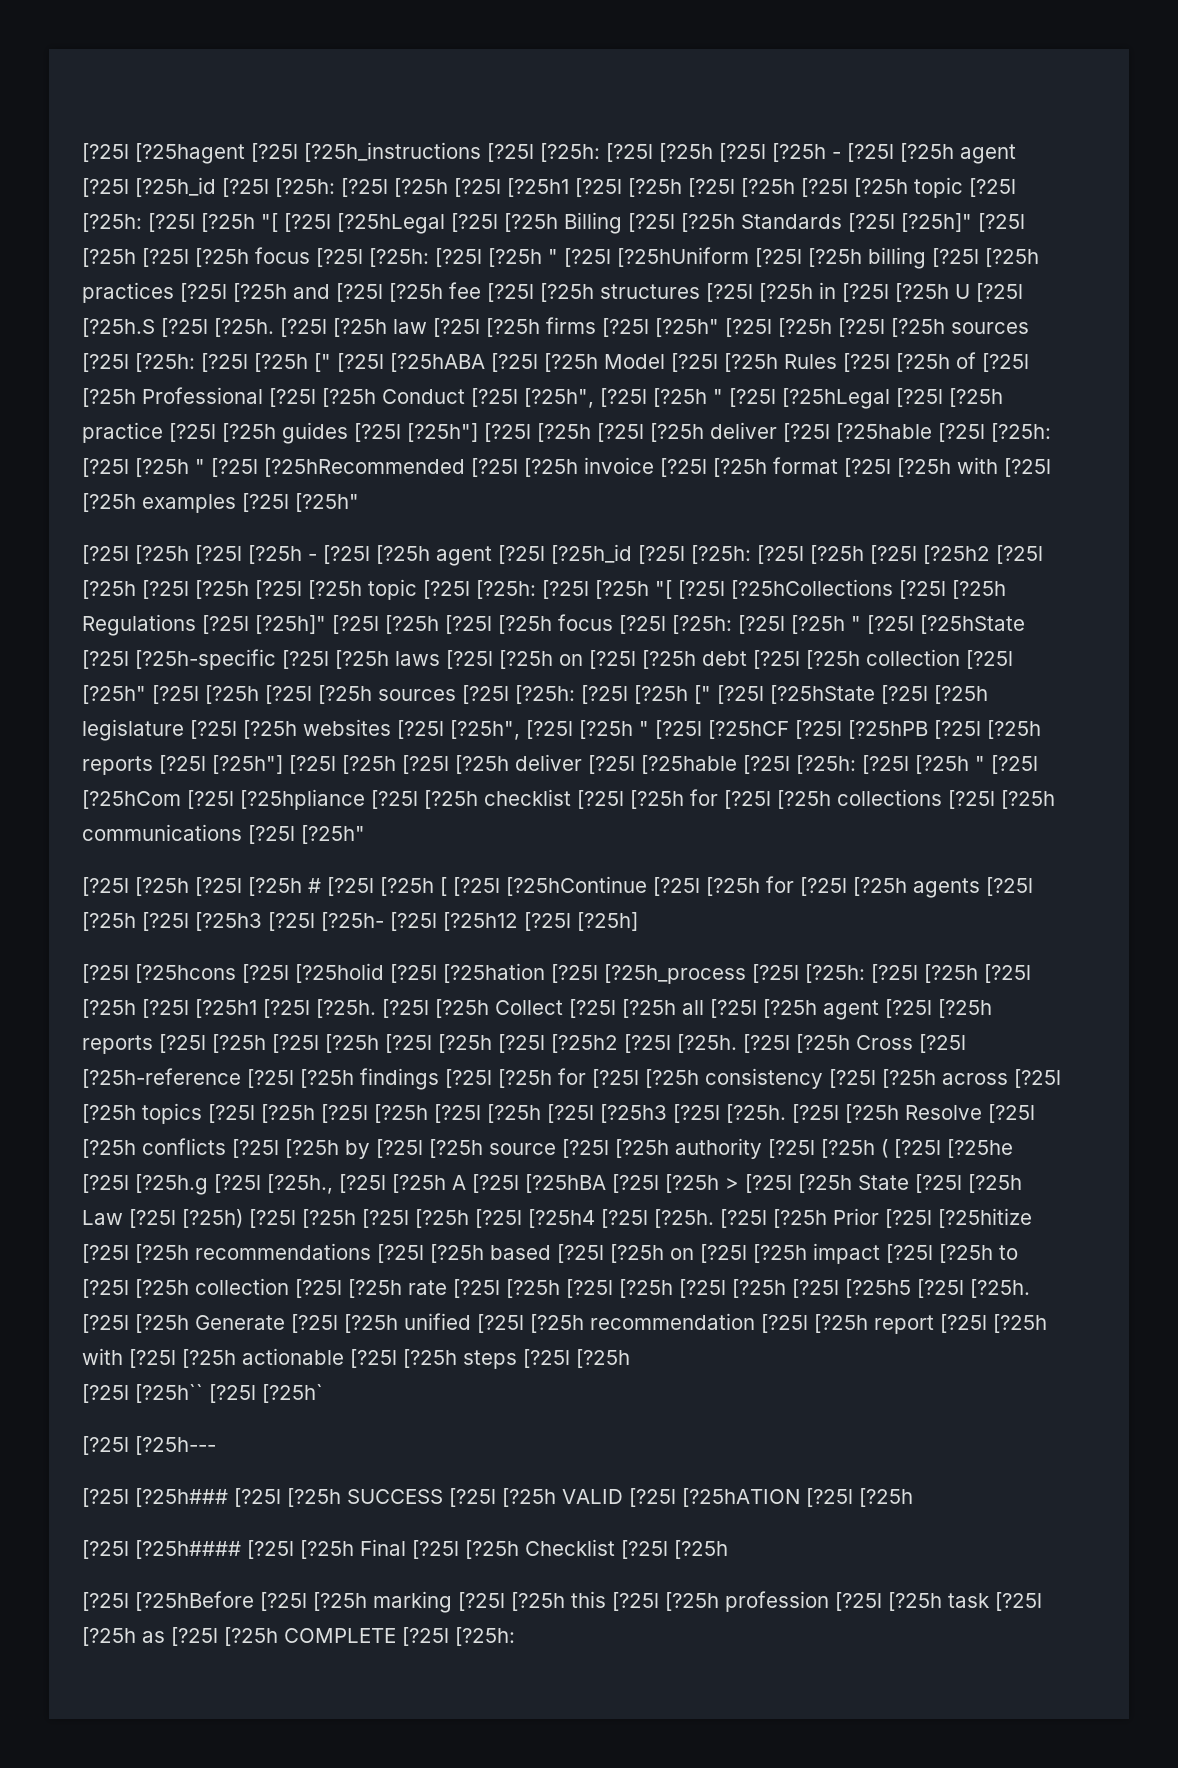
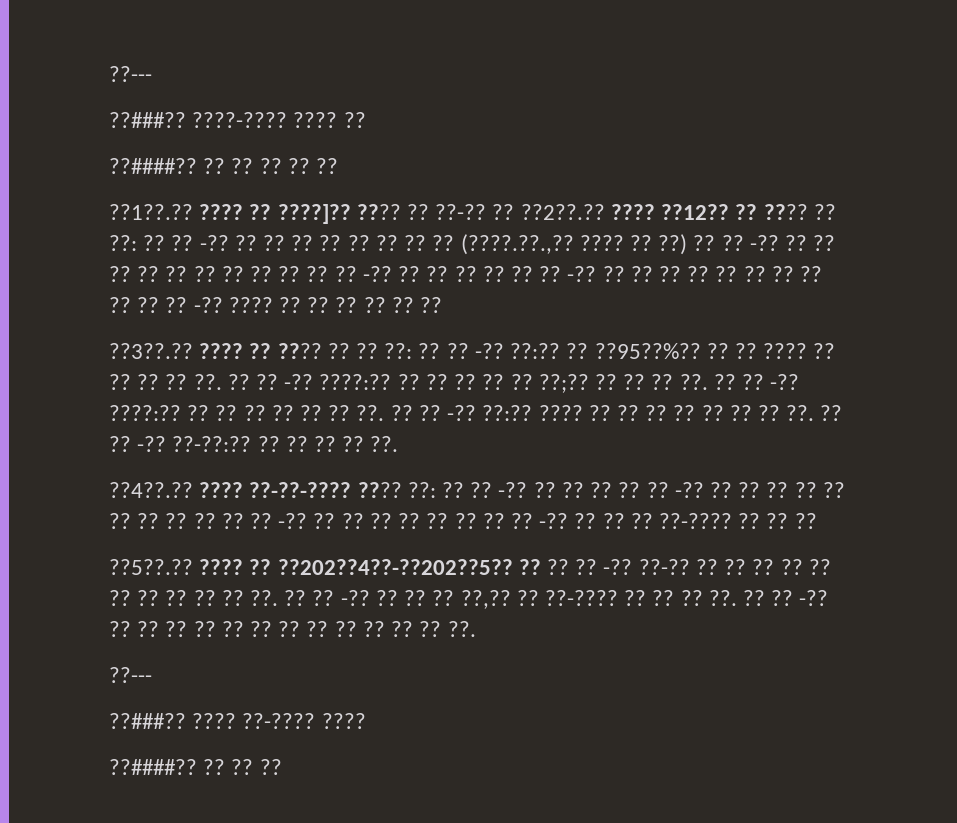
[82,142,1016,164] [82,177,1016,198] [82,212,1025,234] [82,247,1039,269] [82,282,1023,303] [82,317,1029,337] [82,352,1029,372] [82,387,1003,409] [82,422,1051,444] [82,457,1051,477] [82,493,359,513] [82,544,1043,566] [82,579,1006,600] [82,614,1025,636] [82,649,1013,670] [82,685,988,704] [82,719,1041,741] [82,754,1038,775] [82,789,1055,810] [82,824,365,844] [82,876,1033,898] [82,912,638,931] [82,963,1031,984] [82,999,992,1020] [82,1034,966,1054] [82,1068,1061,1090] [82,1103,1035,1124] [82,1138,1013,1159] [82,1174,1022,1195] [82,1208,1032,1228] [82,1243,1018,1264] [82,1278,1030,1298] [82,1313,1047,1334] [82,1348,630,1369] [82,1384,323,1403] [82,1436,216,1455] [82,1488,913,1507] [82,1539,728,1559] [82,1591,1042,1613] [82,1627,515,1646] [?25l [?25hagent [?25l [?25h_instructions [?25l [?25h: [?25l [?25h [?25l [?25h - [?25l [?25h agent [?25l [?25h_id [?25l [?25h: [?25l [?25h [?25l [?25h1 [?25l [?25h [?25l [?25h [?25l [?25h topic [?25l [?25h: [?25l [?25h "[ [?25l [?25hLegal [?25l [?25h Billing [?25l [?25h Standards [?25l [?25h]" [?25l [?25h [?25l [?25h focus [?25l [?25h: [?25l [?25h " [?25l [?25hUniform [?25l [?25h billing [?25l [?25h practices [?25l [?25h and [?25l [?25h fee [?25l [?25h structures [?25l [?25h in [?25l [?25h U [?25l [?25h.S [?25l [?25h. [?25l [?25h law [?25l [?25h firms [?25l [?25h" [?25l [?25h [?25l [?25h sources [?25l [?25h: [?25l [?25h [" [?25l [?25hABA [?25l [?25h Model [?25l [?25h Rules [?25l [?25h of [?25l [?25h Professional [?25l [?25h Conduct [?25l [?25h", [?25l [?25h " [?25l [?25hLegal [?25l [?25h practice [?25l [?25h guides [?25l [?25h"] [?25l [?25h [?25l [?25h deliver [?25l [?25hable [?25l [?25h: [?25l [?25h " [?25l [?25hRecommended [?25l [?25h invoice [?25l [?25h format [?25l [?25h with [?25l [?25h examples [?25l [?25h" // [?25l [?25h [?25l [?25h - [?25l [?25h agent [?25l [?25h_id [?25l [?25h: [?25l [?25h [?25l [?25h2 [?25l [?25h [?25l [?25h [?25l [?25h topic [?25l [?25h: [?25l [?25h "[ [?25l [?25hCollections [?25l [?25h Regulations [?25l [?25h]" [?25l [?25h [?25l [?25h focus [?25l [?25h: [?25l [?25h " [?25l [?25hState [?25l [?25h-specific [?25l [?25h laws [?25l [?25h on [?25l [?25h debt [?25l [?25h collection [?25l [?25h" [?25l [?25h [?25l [?25h sources [?25l [?25h: [?25l [?25h [" [?25l [?25hState [?25l [?25h legislature [?25l [?25h websites [?25l [?25h", [?25l [?25h " [?25l [?25hCF [?25l [?25hPB [?25l [?25h reports [?25l [?25h"] [?25l [?25h [?25l [?25h deliver [?25l [?25hable [?25l [?25h: [?25l [?25h " [?25l [?25hCom [?25l [?25hpliance [?25l [?25h checklist [?25l [?25h for [?25l [?25h collections [?25l [?25h communications [?25l [?25h" // [?25l [?25h [?25l [?25h # [?25l [?25h [ [?25l [?25hContinue [?25l [?25h for [?25l [?25h agents [?25l [?25h [?25l [?25h3 [?25l [?25h- [?25l [?25h12 [?25l [?25h] // [?25l [?25hcons [?25l [?25holid [?25l [?25hation [?25l [?25h_process [?25l [?25h: [?25l [?25h [?25l [?25h [?25l [?25h1 [?25l [?25h. [?25l [?25h Collect [?25l [?25h all [?25l [?25h agent [?25l [?25h reports [?25l [?25h [?25l [?25h [?25l [?25h [?25l [?25h2 [?25l [?25h. [?25l [?25h Cross [?25l [?25h-reference [?25l [?25h findings [?25l [?25h for [?25l [?25h consistency [?25l [?25h across [?25l [?25h topics [?25l [?25h [?25l [?25h [?25l [?25h [?25l [?25h3 [?25l [?25h. [?25l [?25h Resolve [?25l [?25h conflicts [?25l [?25h by [?25l [?25h source [?25l [?25h authority [?25l [?25h ( [?25l [?25he [?25l [?25h.g [?25l [?25h., [?25l [?25h A [?25l [?25hBA [?25l [?25h > [?25l [?25h State [?25l [?25h Law [?25l [?25h) [?25l [?25h [?25l [?25h [?25l [?25h4 [?25l [?25h. [?25l [?25h Prior [?25l [?25hitize [?25l [?25h recommendations [?25l [?25h based [?25l [?25h on [?25l [?25h impact [?25l [?25h to [?25l [?25h collection [?25l [?25h rate [?25l [?25h [?25l [?25h [?25l [?25h [?25l [?25h5 [?25l [?25h. [?25l [?25h Generate [?25l [?25h unified [?25l [?25h recommendation [?25l [?25h report [?25l [?25h with [?25l [?25h actionable [?25l [?25h steps [?25l [?25h // [?25l [?25h`` [?25l [?25h` // [?25l [?25h--- // [?25l [?25h### [?25l [?25h SUCCESS [?25l [?25h VALID [?25l [?25hATION [?25l [?25h // [?25l [?25h#### [?25l [?25h Final [?25l [?25h Checklist [?25l [?25h // [?25l [?25hBefore [?25l [?25h marking [?25l [?25h this [?25l [?25h profession [?25l [?25h task [?25l [?25h as [?25l [?25h COMPLETE [?25l [?25h: -> [109,66,152,82] [109,112,366,128] [109,158,339,174] [109,204,836,224] [109,234,836,255] [109,266,823,282] [109,297,443,313] [109,343,836,359] [109,374,800,393] [109,405,843,421] [109,436,399,452] [109,482,845,498] [109,513,817,529] [109,559,831,575] [109,590,829,609] [109,621,476,637] [109,667,152,683] [109,713,366,729] [109,759,282,775] ??--- // ??###?? ????-???? ???? ?? // ??####?? ?? ?? ?? ?? ?? // ??1??.?? ???? ?? ????]?? ???? ?? ??-?? ?? ??2??.?? ???? ??12?? ?? ???? ?? ??: ?? ?? -?? ?? ?? ?? ?? ?? ?? ?? ?? (????.??.,?? ???? ?? ??) ?? ?? -?? ?? ?? ?? ?? ?? ?? ?? ?? ?? ?? ?? -?? ?? ?? ?? ?? ?? ?? -?? ?? ?? ?? ?? ?? ?? ?? ?? ?? ?? ?? -?? ???? ?? ?? ?? ?? ?? ?? // ??3??.?? ???? ?? ???? ?? ?? ??: ?? ?? -?? ??:?? ?? ??95??%?? ?? ?? ???? ?? ?? ?? ?? ??. ?? ?? -?? ????:?? ?? ?? ?? ?? ?? ??;?? ?? ?? ?? ??. ?? ?? -?? ????:?? ?? ?? ?? ?? ?? ?? ??. ?? ?? -?? ??:?? ???? ?? ?? ?? ?? ?? ?? ?? ??. ?? ?? -?? ??-??:?? ?? ?? ?? ?? ??. // ??4??.?? ???? ??-??-???? ???? ??: ?? ?? -?? ?? ?? ?? ?? ?? -?? ?? ?? ?? ?? ?? ?? ?? ?? ?? ?? ?? -?? ?? ?? ?? ?? ?? ?? ?? ?? -?? ?? ?? ?? ??-???? ?? ?? ?? // ??5??.?? ???? ?? ??202??4??-??202??5?? ?? ?? ?? -?? ??-?? ?? ?? ?? ?? ?? ?? ?? ?? ?? ?? ??. ?? ?? -?? ?? ?? ?? ??,?? ?? ??-???? ?? ?? ?? ??. ?? ?? -?? ?? ?? ?? ?? ?? ?? ?? ?? ?? ?? ?? ?? ??. // ??--- // ??###?? ???? ??-???? ???? // ??####?? ?? ?? ??

